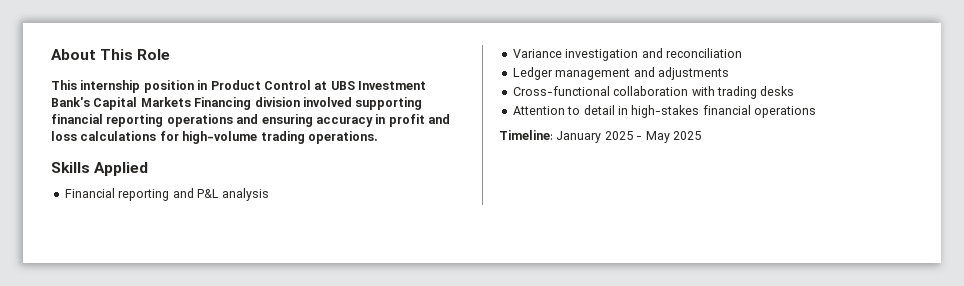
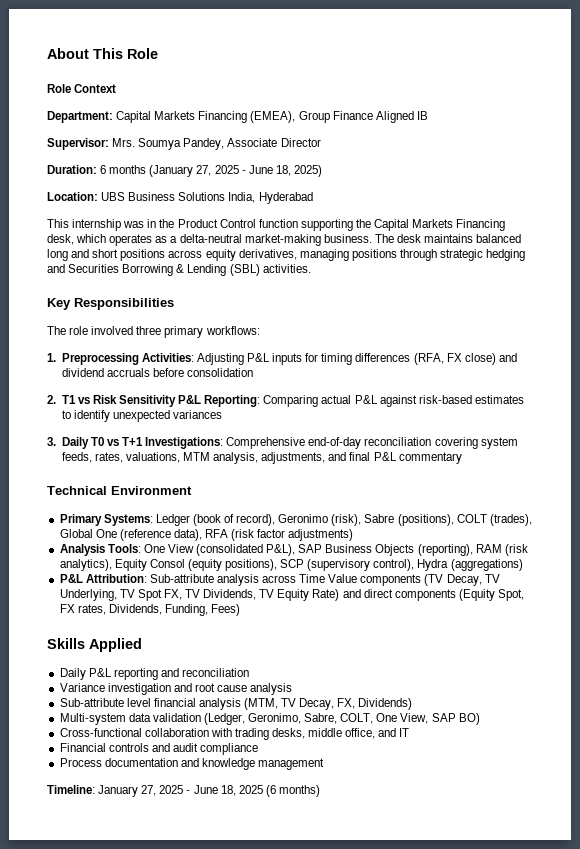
[51,80,426,93] [51,97,423,110] [51,114,450,127] [51,131,378,144] [51,162,149,176] [64,188,270,201] [512,48,742,61] [512,67,729,80] [512,86,795,99] [512,105,816,118] This internship position in Product Control at UBS Investment Bank's Capital Markets Financing division involved supporting financial reporting operations and ensuring accuracy in profit and loss calculations for high-volume trading operations. // Skills Applied // Financial reporting and P&L analysis // Variance investigation and reconciliation // Ledger management and adjustments // Cross-functional collaboration with trading desks // Attention to detail in high-stakes financial operations -> [47,84,117,93] [47,111,428,123] [47,138,321,150] [47,165,322,177] [47,192,313,204] [47,219,506,231] [47,234,522,246] [47,249,526,261] [47,264,311,276] [47,298,174,310] [47,326,260,338] [47,353,517,365] [61,368,254,377] [47,395,524,407] [61,410,223,422] [47,437,518,449] [61,452,462,464] [47,486,192,495] [59,514,532,526] [59,529,354,541] [59,544,528,556] [59,559,523,571] [59,574,500,586] [59,589,525,601] [59,604,241,616] [47,638,142,652] [59,668,250,680] [59,683,293,695] [59,698,413,710] [59,713,480,725] [59,728,410,740] [59,743,259,755] [59,758,325,770] Role Context // Department: Capital Markets Financing (EMEA), Group Finance Aligned IB // Supervisor: Mrs. Soumya Pandey, Associate Director // Duration: 6 months (January 27, 2025 - June 18, 2025) // Location: UBS Business Solutions India, Hyderabad // This internship was in the Product Control function supporting the Capital Markets Financing desk, which operates as a delta-neutral market-making business. The desk maintains balanced long and short positions across equity derivatives, managing positions through strategic hedging and Securities Borrowing & Lending (SBL) activities. // Key Responsibilities // The role involved three primary workflows: // 1. Preprocessing Activities: Adjusting P&L inputs for timing differences (RFA, FX close) and dividend accruals before consolidation // 2. T1 vs Risk Sensitivity P&L Reporting: Comparing actual P&L against risk-based estimates to identify unexpected variances // 3. Daily T0 vs T+1 Investigations: Comprehensive end-of-day reconciliation covering system feeds, rates, valuations, MTM analysis, adjustments, and final P&L commentary // Technical Environment // Primary Systems: Ledger (book of record), Geronimo (risk), Sabre (positions), COLT (trades), Global One (reference data), RFA (risk factor adjustments) // Analysis Tools: One View (consolidated P&L), SAP Business Objects (reporting), RAM (risk analytics), Equity Consol (equity positions), SCP (supervisory control), Hydra (aggregations) // P&L Attribution: Sub-attribute analysis across Time Value components (TV Decay, TV Underlying, TV Spot FX, TV Dividends, TV Equity Rate) and direct components (Equity Spot, FX rates, Dividends, Funding, Fees) // Skills Applied // Daily P&L reporting and reconciliation // Variance investigation and root cause analysis // Sub-attribute level financial analysis (MTM, TV Decay, FX, Dividends) // Multi-system data validation (Ledger, Geronimo, Sabre, COLT, One View, SAP BO) // Cross-functional collaboration with trading desks, middle office, and IT // Financial controls and audit compliance // Process documentation and knowledge management
[604,131,701,143] 2025 - May 2025 -> [141,785,320,797] 27, 2025 - June 18, 2025 (6 months)

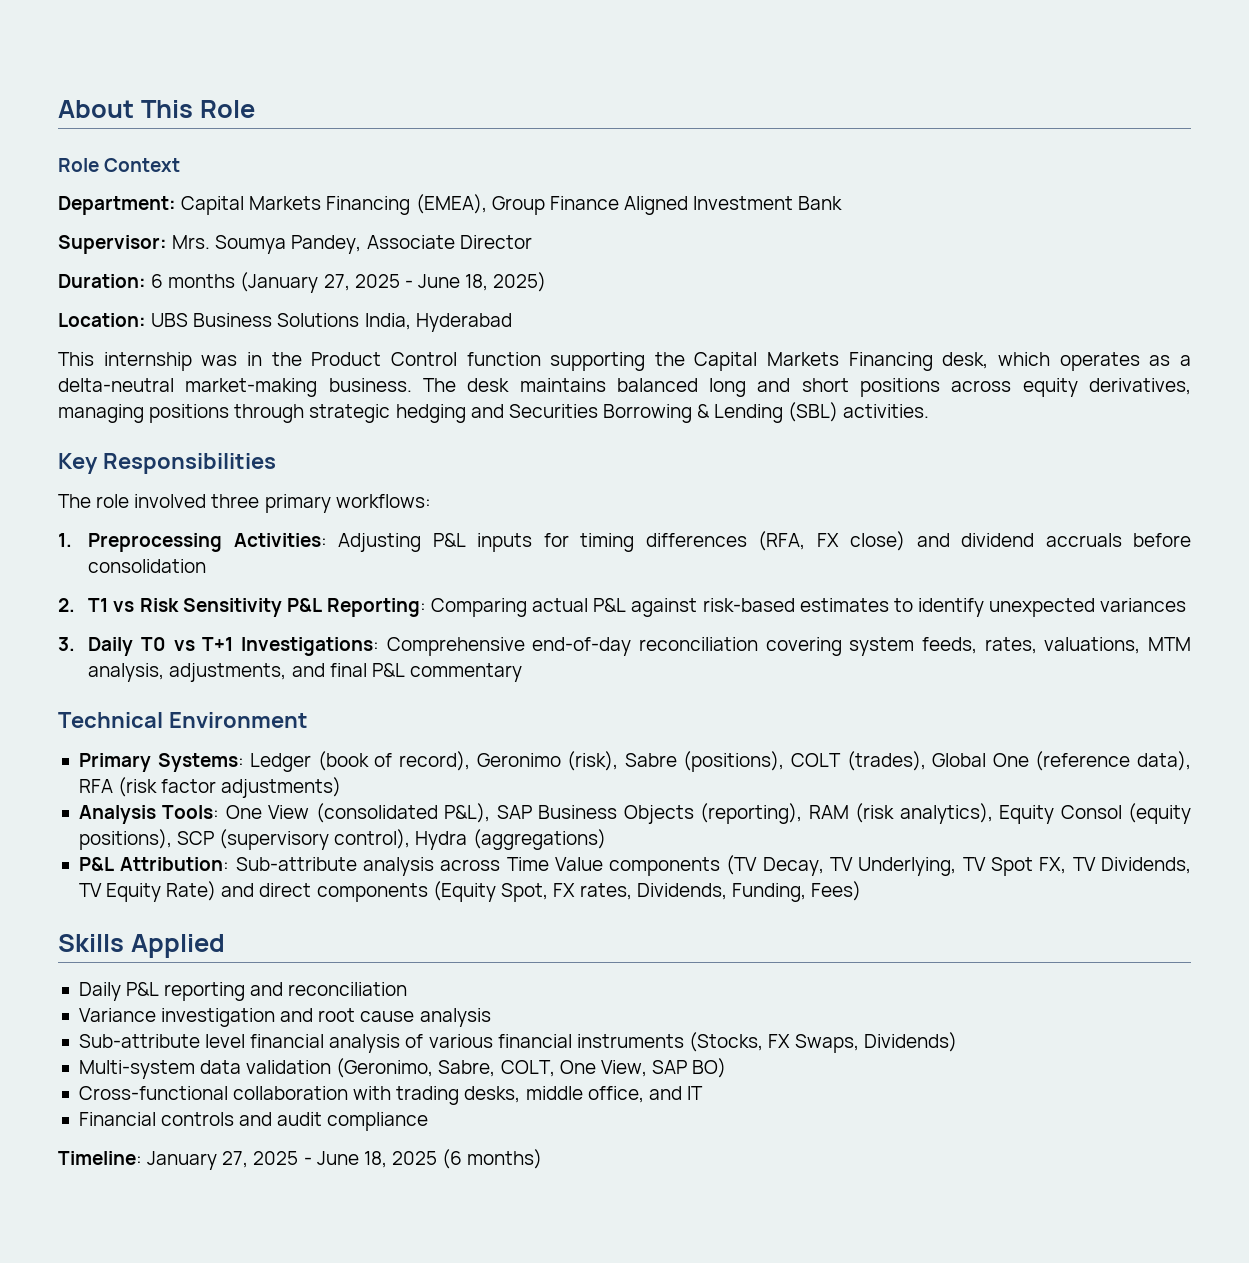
[416,111,428,120] IB -> [693,196,843,210] Investment Bank
[244,698,356,710] (MTM, TV Decay, FX, -> [405,1032,860,1053] of various financial instruments (Stocks, FX Swaps,
[203,713,302,725] (Ledger, Geronimo, -> [336,1058,434,1078] (Geronimo,
[59,758,325,770] // Process documentation and knowledge management -> (429, 1121) none

